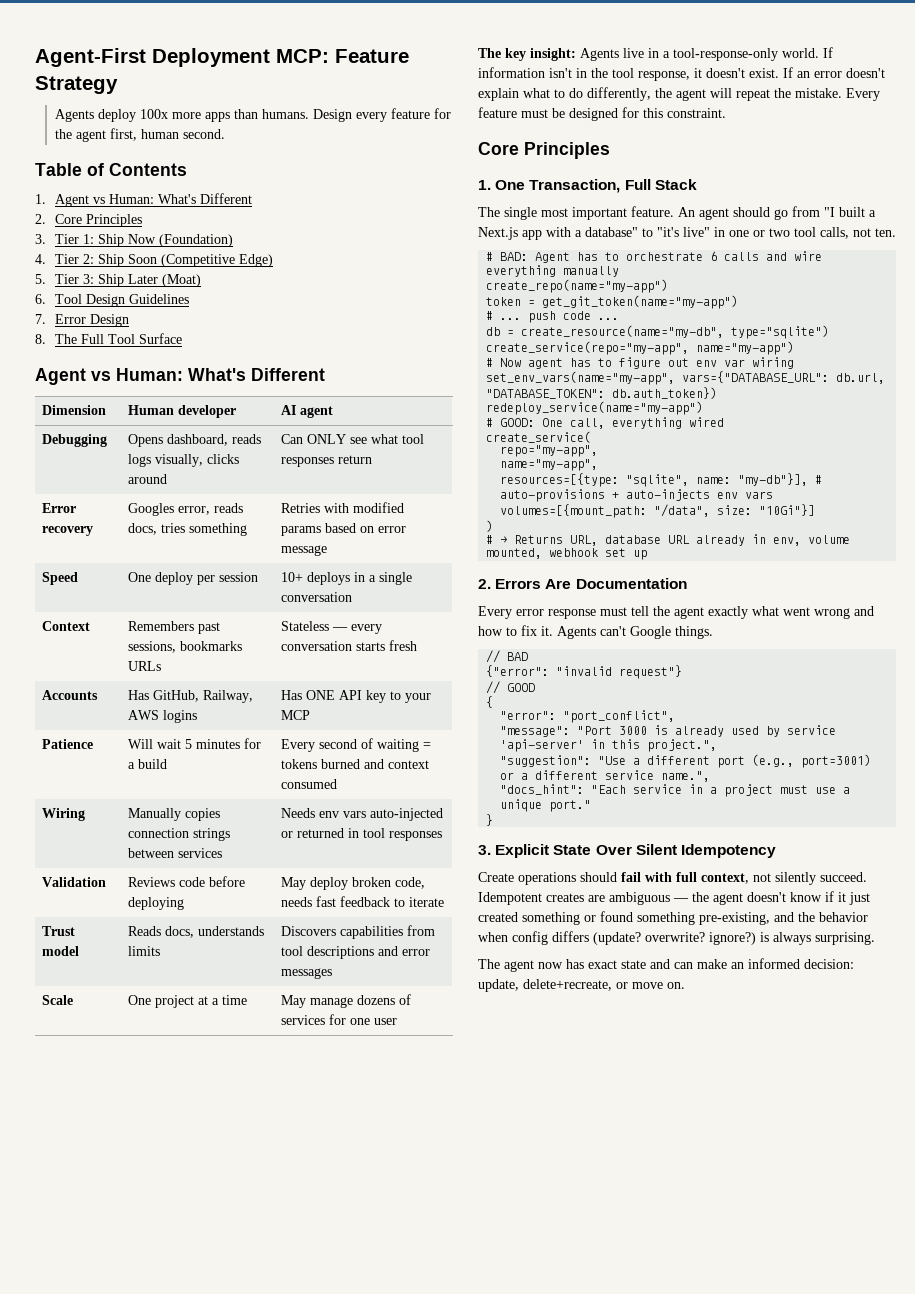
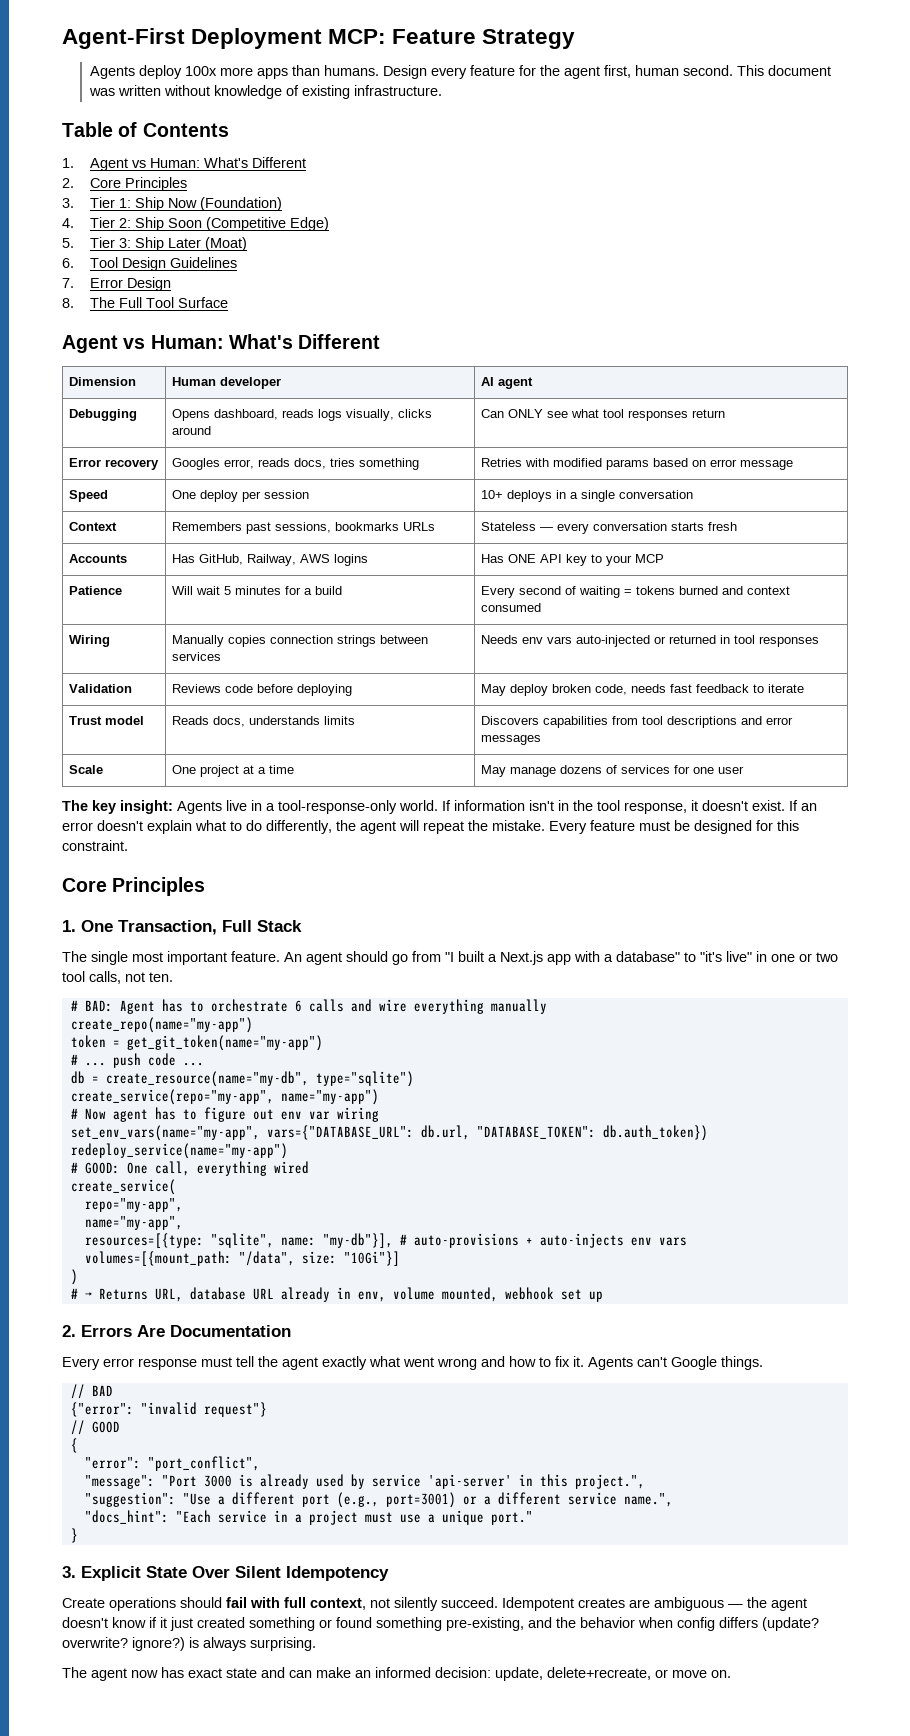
(225, 134) none -> [736,65,831,76] [88,85,442,99] This document was written without knowledge of existing infrastructure.

